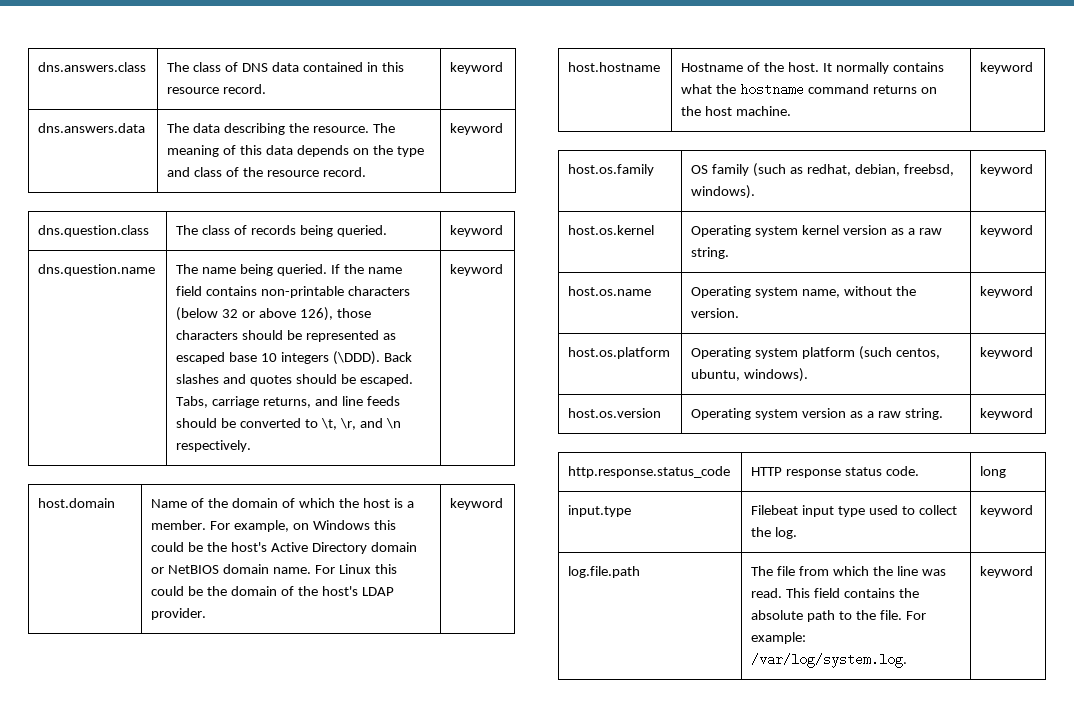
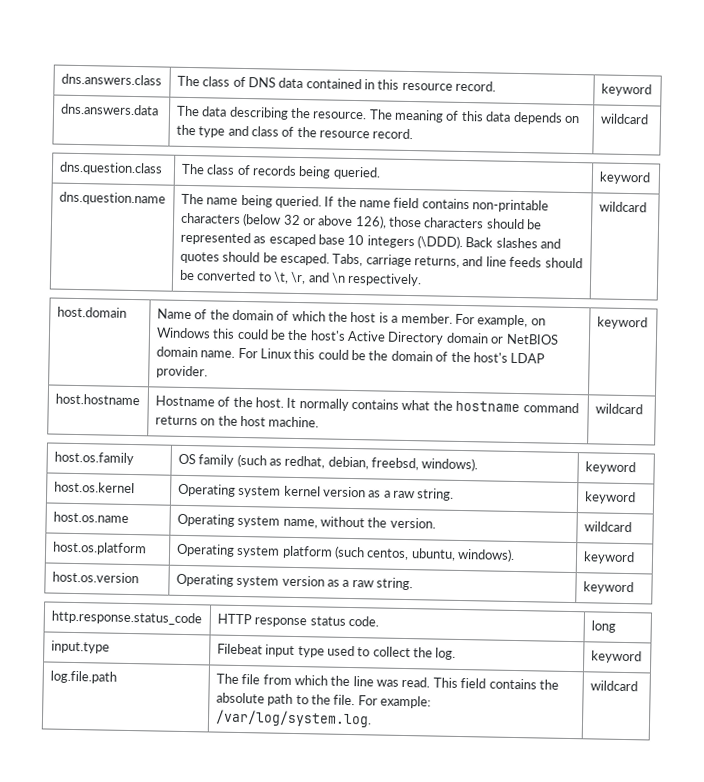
[450,123,504,135] keyword -> [599,113,649,125] wildcard
[450,264,504,276] keyword -> [598,201,647,213] wildcard
[980,62,1034,74] keyword -> [594,403,643,415] wildcard
[980,286,1034,298] keyword -> [583,521,632,533] wildcard
[980,566,1034,578] keyword -> [589,680,638,692] wildcard

